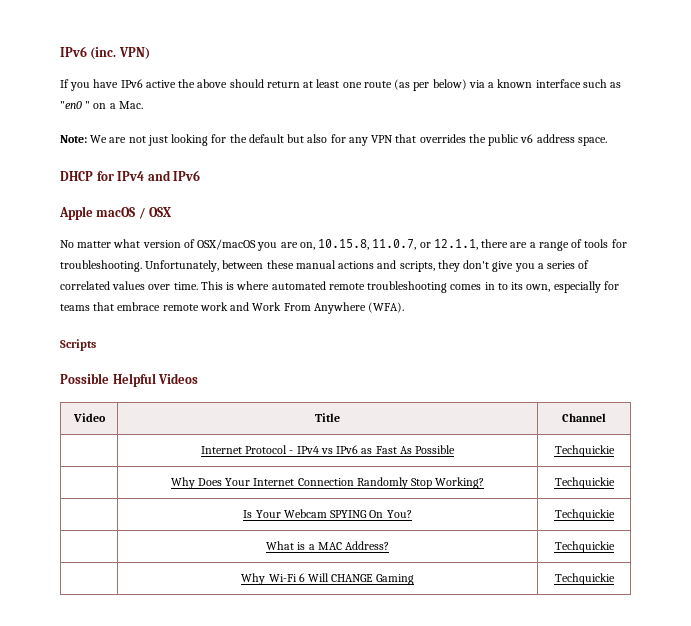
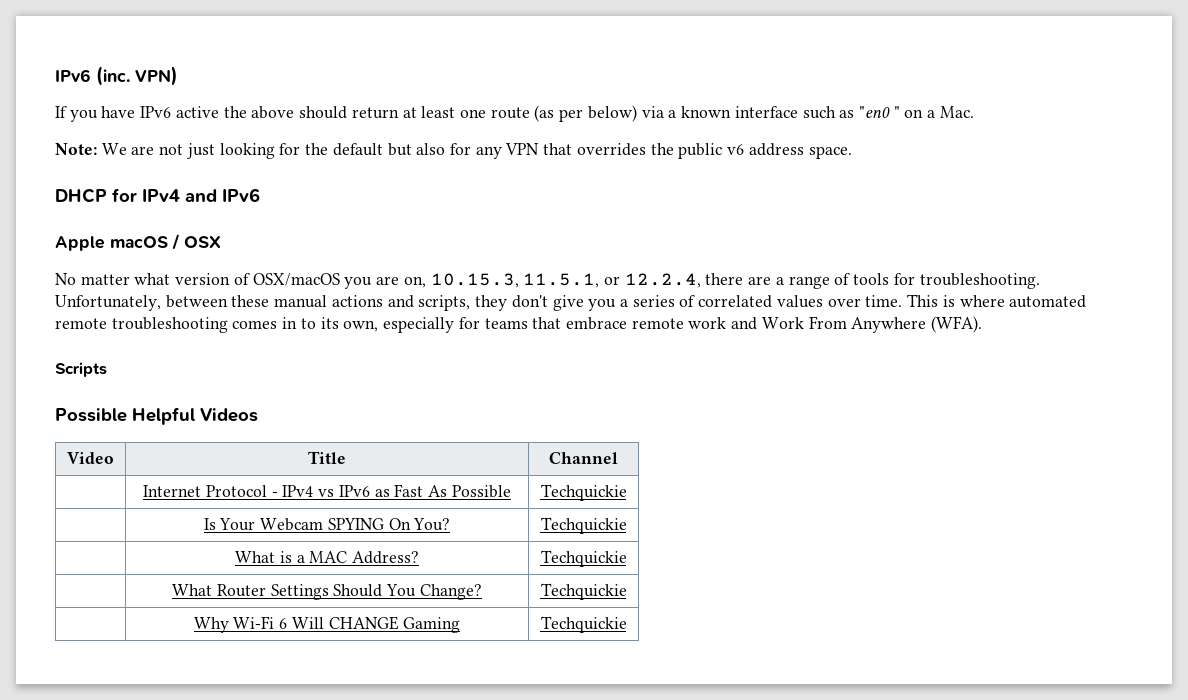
[318,239,478,250] 10.15.8, 11.0.7, or 12.1.1, -> [430,273,701,288] 10.15.3, 11.5.1, or 12.2.4,
[170,477,485,489] [554,477,615,489] // | Why Does Your Internet Connection Randomly Stop Working? | Techquickie -> (627, 492) none
(615, 547) none -> [172,584,482,600] [540,583,627,600] // | What Router Settings Should You Change? | Techquickie

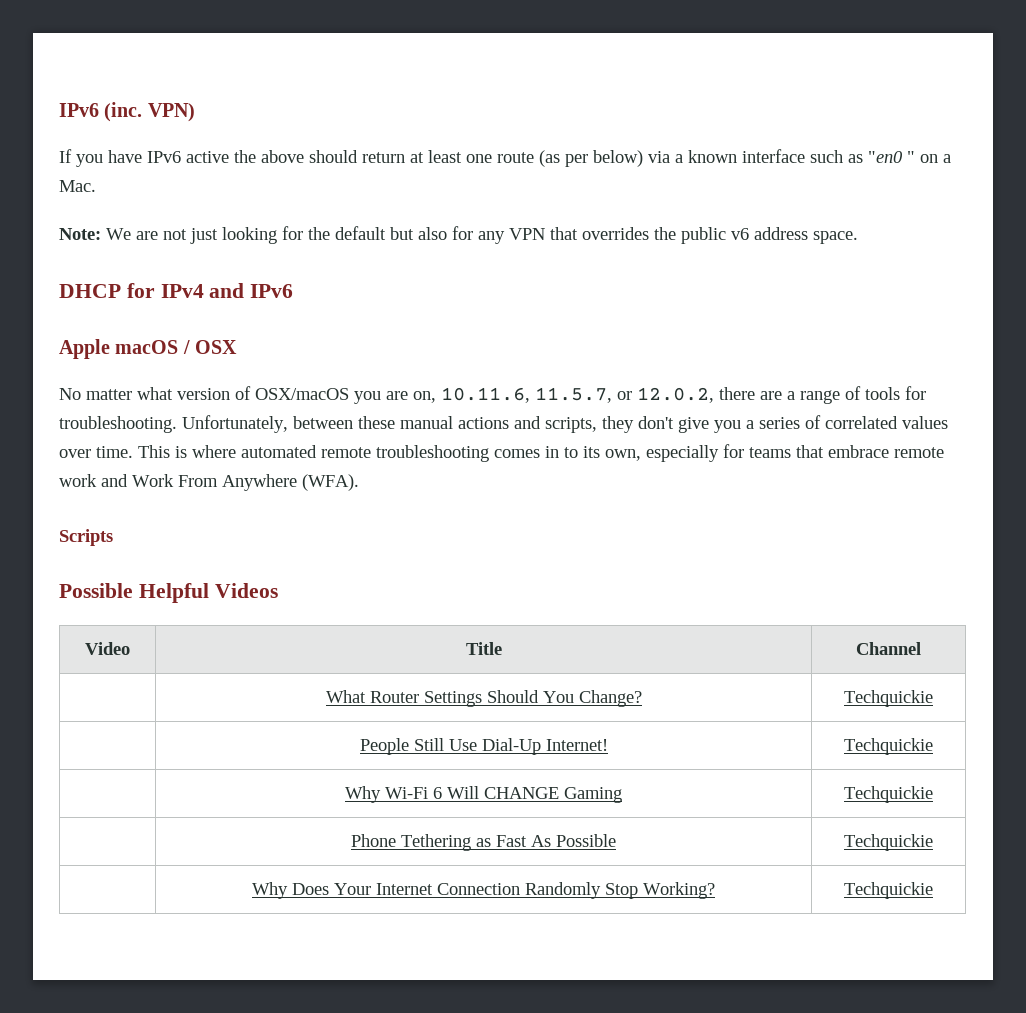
[430,273,701,288] 10.15.3, 11.5.1, or 12.2.4, -> [441,387,714,403] 10.11.6, 11.5.7, or 12.0.2,
[143,484,511,498] [540,484,627,501] [203,518,451,531] [540,517,627,534] [235,551,419,564] [540,550,627,567] // | Internet Protocol - IPv4 vs IPv6 as Fast As Possible | Techquickie // | Is Your Webcam SPYING On You? | Techquickie // | What is a MAC Address? | Techquickie -> (921, 648) none
(627, 591) none -> [359,738,608,755] [844,738,933,755] // | People Still Use Dial-Up Internet! | Techquickie
(627, 624) none -> [351,834,616,851] [844,834,933,851] [251,882,715,899] [844,882,933,899] // | Phone Tethering as Fast As Possible | Techquickie // | Why Does Your Internet Connection Randomly Stop Working? | Techquickie

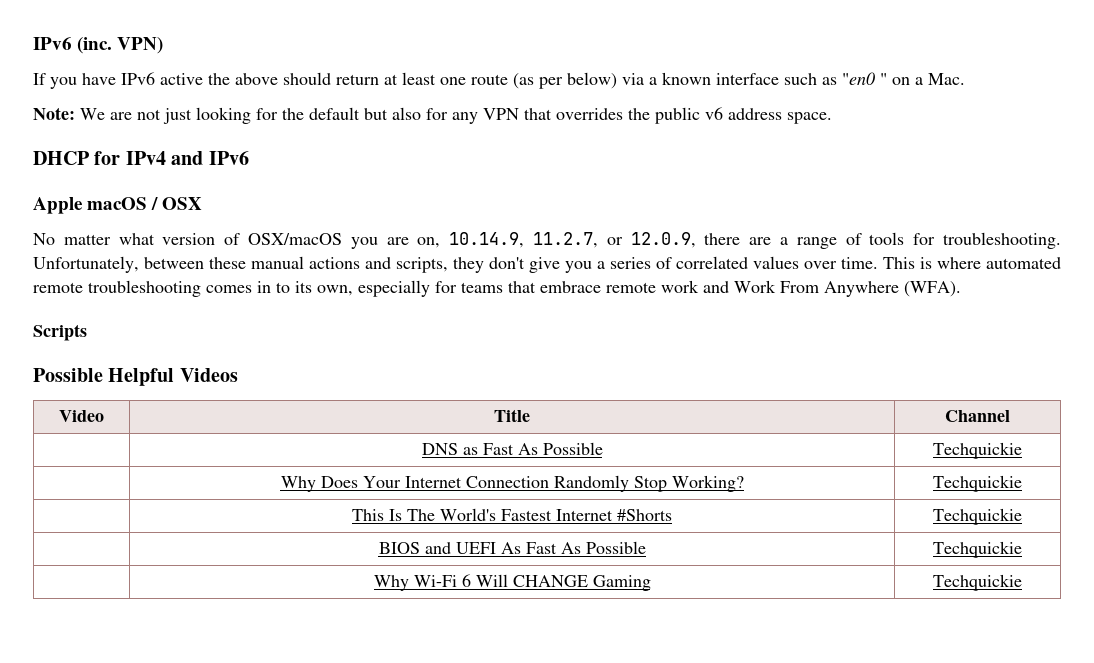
[441,387,714,403] 10.11.6, 11.5.7, or 12.0.2, -> [449,232,696,248] 10.14.9, 11.2.7, or 12.0.9,
[325,690,642,707] [844,690,933,707] [359,738,608,755] [844,738,933,755] [345,786,622,803] [844,786,933,803] [351,834,471,851] What Router Settings Should You Change? | Techquickie // | People Still Use Dial-Up Internet! | Techquickie // | Why Wi-Fi 6 Will CHANGE Gaming | Techquickie // | Phone Tethering -> [421,443,458,455] DNS
(933, 890) none -> [352,508,673,521] [933,508,1023,525] [378,541,646,554] [933,541,1023,558] [373,574,651,591] [933,574,1023,591] // | This Is The World's Fastest Internet #Shorts | Techquickie // | BIOS and UEFI As Fast As Possible | Techquickie // | Why Wi-Fi 6 Will CHANGE Gaming | Techquickie

